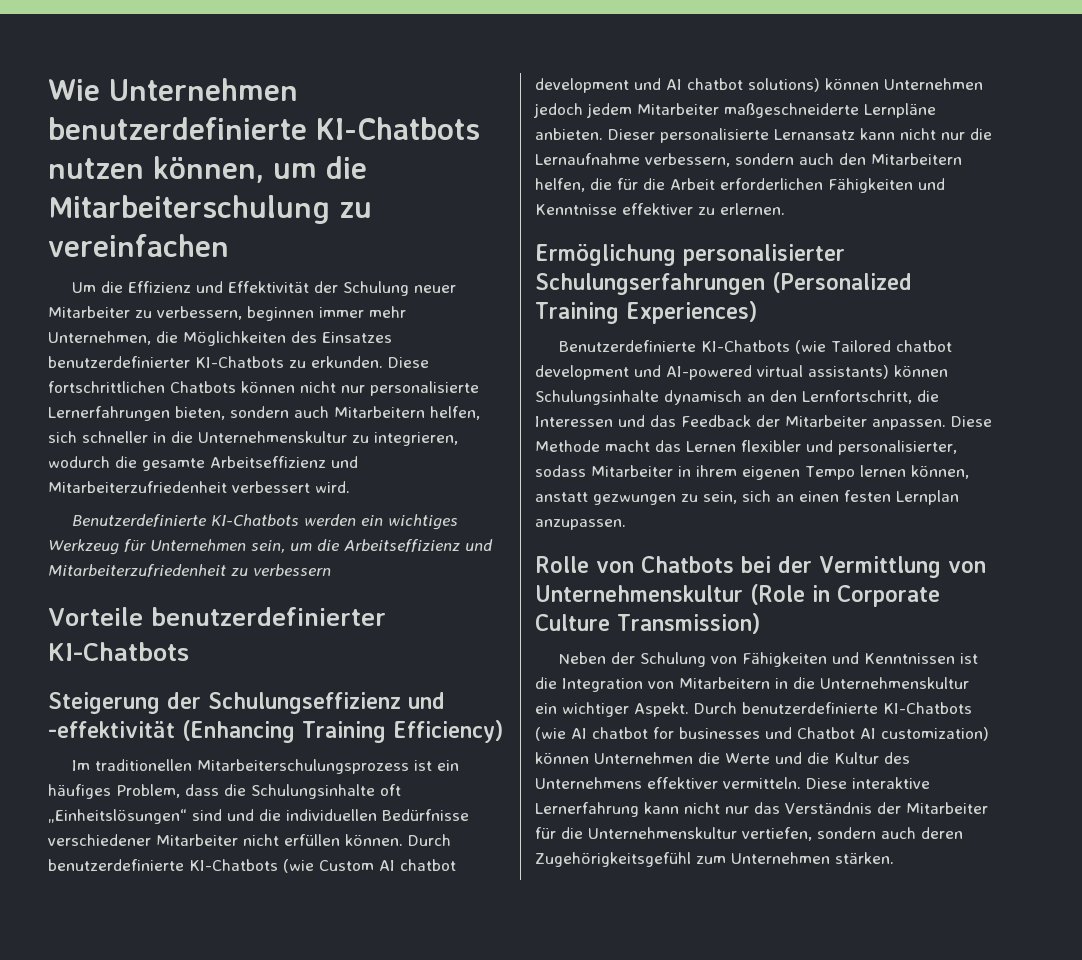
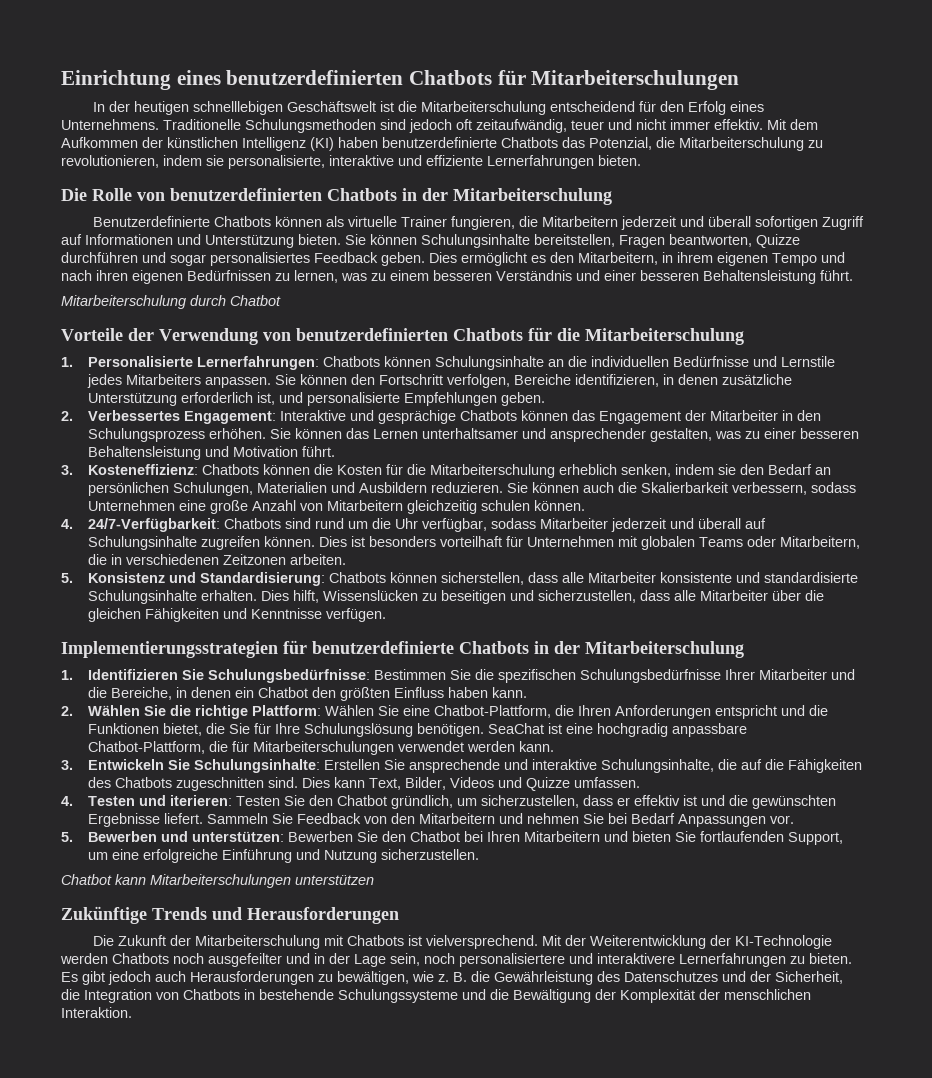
[48,78,298,101] [48,117,480,140] [48,156,367,183] [48,195,372,224] [48,234,229,257] [71,281,456,296] [48,306,406,321] [48,331,392,346] [48,356,429,368] [48,381,479,396] [48,406,480,421] [48,431,458,446] [48,456,358,471] [48,481,350,493] [71,514,458,530] [48,539,493,555] [48,564,331,577] [48,607,386,626] [48,642,189,661] [48,692,445,714] [48,720,503,743] [71,759,459,774] [48,784,401,799] [48,809,469,824] [48,834,451,846] [48,859,456,873] [535,78,983,93] [533,103,936,118] [535,128,992,143] [535,153,962,167] [535,178,945,193] [535,203,785,215] [535,244,845,266] [535,272,912,295] [535,301,757,324] [558,340,952,354] [535,365,948,380] [535,390,939,405] [535,415,992,430] [535,440,957,455] [535,465,969,480] [535,490,959,505] [535,519,626,530] [535,556,986,578] [535,584,940,607] [535,613,760,634] [558,652,978,667] [535,677,969,692] [535,702,972,717] [535,727,989,741] [535,752,910,764] [535,777,930,789] [535,802,988,817] [535,827,963,841] [535,852,894,867] Wie Unternehmen benutzerdefinierte KI-Chatbots nutzen können, um die Mitarbeiterschulung zu vereinfachen // Um die Effizienz und Effektivität der Schulung neuer Mitarbeiter zu verbessern, beginnen immer mehr Unternehmen, die Möglichkeiten des Einsatzes benutzerdefinierter KI-Chatbots zu erkunden. Diese fortschrittlichen Chatbots können nicht nur personalisierte Lernerfahrungen bieten, sondern auch Mitarbeitern helfen, sich schneller in die Unternehmenskultur zu integrieren, wodurch die gesamte Arbeitseffizienz und Mitarbeiterzufriedenheit verbessert wird. // Benutzerdefinierte KI-Chatbots werden ein wichtiges Werkzeug für Unternehmen sein, um die Arbeitseffizienz und Mitarbeiterzufriedenheit zu verbessern // Vorteile benutzerdefinierter KI-Chatbots // Steigerung der Schulungseffizienz und -effektivität (Enhancing Training Efficiency) // Im traditionellen Mitarbeiterschulungsprozess ist ein häufiges Problem, dass die Schulungsinhalte oft „Einheitslösungen“ sind und die individuellen Bedürfnisse verschiedener Mitarbeiter nicht erfüllen können. Durch benutzerdefinierte KI-Chatbots (wie Custom AI chatbot development und AI chatbot solutions) können Unternehmen jedoch jedem Mitarbeiter maßgeschneiderte Lernpläne anbieten. Dieser personalisierte Lernansatz kann nicht nur die Lernaufnahme verbessern, sondern auch den Mitarbeitern helfen, die für die Arbeit erforderlichen Fähigkeiten und Kenntnisse effektiver zu erlernen. // Ermöglichung personalisierter Schulungserfahrungen (Personalized Training Experiences) // Benutzerdefinierte KI-Chatbots (wie Tailored chatbot development und AI-powered virtual assistants) können Schulungsinhalte dynamisch an den Lernfortschritt, die Interessen und das Feedback der Mitarbeiter anpassen. Diese Methode macht das Lernen flexibler und personalisierter, sodass Mitarbeiter in ihrem eigenen Tempo lernen können, anstatt gezwungen zu sein, sich an einen festen Lernplan anzupassen. // Rolle von Chatbots bei der Vermittlung von Unternehmenskultur (Role in Corporate Culture Transmission) // Neben der Schulung von Fähigkeiten und Kenntnissen ist die Integration von Mitarbeitern in die Unternehmenskultur ein wichtiger Aspekt. Durch benutzerdefinierte KI-Chatbots (wie AI chatbot for businesses und Chatbot AI customization) können Unternehmen die Werte und die Kultur des Unternehmens effektiver vermitteln. Diese interaktive Lernerfahrung kann nicht nur das Verständnis der Mitarbeiter für die Unternehmenskultur vertiefen, sondern auch deren Zugehörigkeitsgefühl zum Unternehmen stärken. -> [61,70,740,90] [92,101,764,115] [61,119,818,133] [61,137,823,151] [61,155,641,169] [61,188,612,205] [92,216,864,230] [61,234,800,248] [61,252,845,266] [61,270,853,284] [61,295,281,309] [61,327,744,345] [61,356,835,370] [86,374,792,388] [87,392,545,406] [61,410,821,424] [87,428,859,442] [87,446,335,460] [61,464,831,478] [87,482,856,496] [87,500,585,514] [61,518,766,532] [87,536,860,550] [87,554,346,565] [61,572,858,586] [87,590,824,604] [87,608,386,622] [61,640,744,658] [61,669,855,683] [87,687,527,701] [61,705,828,719] [87,723,747,737] [87,741,554,755] [61,759,862,773] [87,777,640,791] [61,795,836,809] [87,813,794,827] [61,831,843,845] [87,849,479,863] [61,874,374,888] [61,906,399,924] [92,935,832,949] [60,953,852,967] [61,971,843,985] [61,989,811,1003] [61,1007,132,1018] Einrichtung eines benutzerdefinierten Chatbots für Mitarbeiterschulungen // In der heutigen schnelllebigen Geschäftswelt ist die Mitarbeiterschulung entscheidend für den Erfolg eines Unternehmens. Traditionelle Schulungsmethoden sind jedoch oft zeitaufwändig, teuer und nicht immer effektiv. Mit dem Aufkommen der künstlichen Intelligenz (KI) haben benutzerdefinierte Chatbots das Potenzial, die Mitarbeiterschulung zu revolutionieren, indem sie personalisierte, interaktive und effiziente Lernerfahrungen bieten. // Die Rolle von benutzerdefinierten Chatbots in der Mitarbeiterschulung // Benutzerdefinierte Chatbots können als virtuelle Trainer fungieren, die Mitarbeitern jederzeit und überall sofortigen Zugriff auf Informationen und Unterstützung bieten. Sie können Schulungsinhalte bereitstellen, Fragen beantworten, Quizze durchführen und sogar personalisiertes Feedback geben. Dies ermöglicht es den Mitarbeitern, in ihrem eigenen Tempo und nach ihren eigenen Bedürfnissen zu lernen, was zu einem besseren Verständnis und einer besseren Behaltensleistung führt. // Mitarbeiterschulung durch Chatbot // Vorteile der Verwendung von benutzerdefinierten Chatbots für die Mitarbeiterschulung // 1. Personalisierte Lernerfahrungen: Chatbots können Schulungsinhalte an die individuellen Bedürfnisse und Lernstile jedes Mitarbeiters anpassen. Sie können den Fortschritt verfolgen, Bereiche identifizieren, in denen zusätzliche Unterstützung erforderlich ist, und personalisierte Empfehlungen geben. // 2. Verbessertes Engagement: Interaktive und gesprächige Chatbots können das Engagement der Mitarbeiter in den Schulungsprozess erhöhen. Sie können das Lernen unterhaltsamer und ansprechender gestalten, was zu einer besseren Behaltensleistung und Motivation führt. // 3. Kosteneffizienz: Chatbots können die Kosten für die Mitarbeiterschulung erheblich senken, indem sie den Bedarf an persönlichen Schulungen, Materialien und Ausbildern reduzieren. Sie können auch die Skalierbarkeit verbessern, sodass Unternehmen eine große Anzahl von Mitarbeitern gleichzeitig schulen können. // 4. 24/7-Verfügbarkeit: Chatbots sind rund um die Uhr verfügbar, sodass Mitarbeiter jederzeit und überall auf Schulungsinhalte zugreifen können. Dies ist besonders vorteilhaft für Unternehmen mit globalen Teams oder Mitarbeitern, die in verschiedenen Zeitzonen arbeiten. // 5. Konsistenz und Standardisierung: Chatbots können sicherstellen, dass alle Mitarbeiter konsistente und standardisierte Schulungsinhalte erhalten. Dies hilft, Wissenslücken zu beseitigen und sicherzustellen, dass alle Mitarbeiter über die gleichen Fähigkeiten und Kenntnisse verfügen. // Implementierungsstrategien für benutzerdefinierte Chatbots in der Mitarbeiterschulung // 1. Identifizieren Sie Schulungsbedürfnisse: Bestimmen Sie die spezifischen Schulungsbedürfnisse Ihrer Mitarbeiter und die Bereiche, in denen ein Chatbot den größten Einfluss haben kann. // 2. Wählen Sie die richtige Plattform: Wählen Sie eine Chatbot-Plattform, die Ihren Anforderungen entspricht und die Funktionen bietet, die Sie für Ihre Schulungslösung benötigen. SeaChat ist eine hochgradig anpassbare Chatbot-Plattform, die für Mitarbeiterschulungen verwendet werden kann. // 3. Entwickeln Sie Schulungsinhalte: Erstellen Sie ansprechende und interaktive Schulungsinhalte, die auf die Fähigkeiten des Chatbots zugeschnitten sind. Dies kann Text, Bilder, Videos und Quizze umfassen. // 4. Testen und iterieren: Testen Sie den Chatbot gründlich, um sicherzustellen, dass er effektiv ist und die gewünschten Ergebnisse liefert. Sammeln Sie Feedback von den Mitarbeitern und nehmen Sie bei Bedarf Anpassungen vor. // 5. Bewerben und unterstützen: Bewerben Sie den Chatbot bei Ihren Mitarbeitern und bieten Sie fortlaufenden Support, um eine erfolgreiche Einführung und Nutzung sicherzustellen. // Chatbot kann Mitarbeiterschulungen unterstützen // Zukünftige Trends und Herausforderungen // Die Zukunft der Mitarbeiterschulung mit Chatbots ist vielversprechend. Mit der Weiterentwicklung der KI-Technologie werden Chatbots noch ausgefeilter und in der Lage sein, noch personalisiertere und interaktivere Lernerfahrungen zu bieten. Es gibt jedoch auch Herausforderungen zu bewältigen, wie z. B. die Gewährleistung des Datenschutzes und der Sicherheit, die Integration von Chatbots in bestehende Schulungssysteme und die Bewältigung der Komplexität der menschlichen Interaktion.

